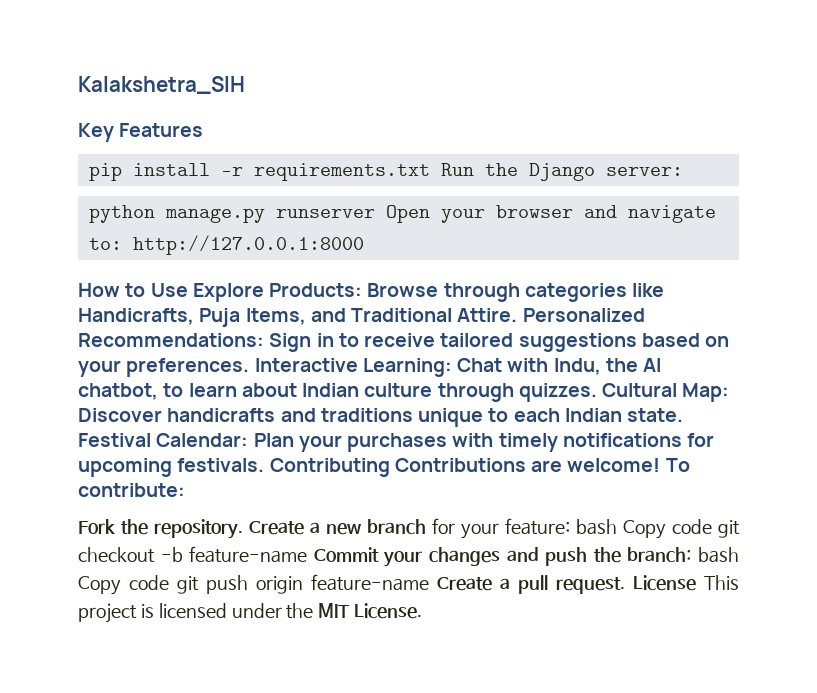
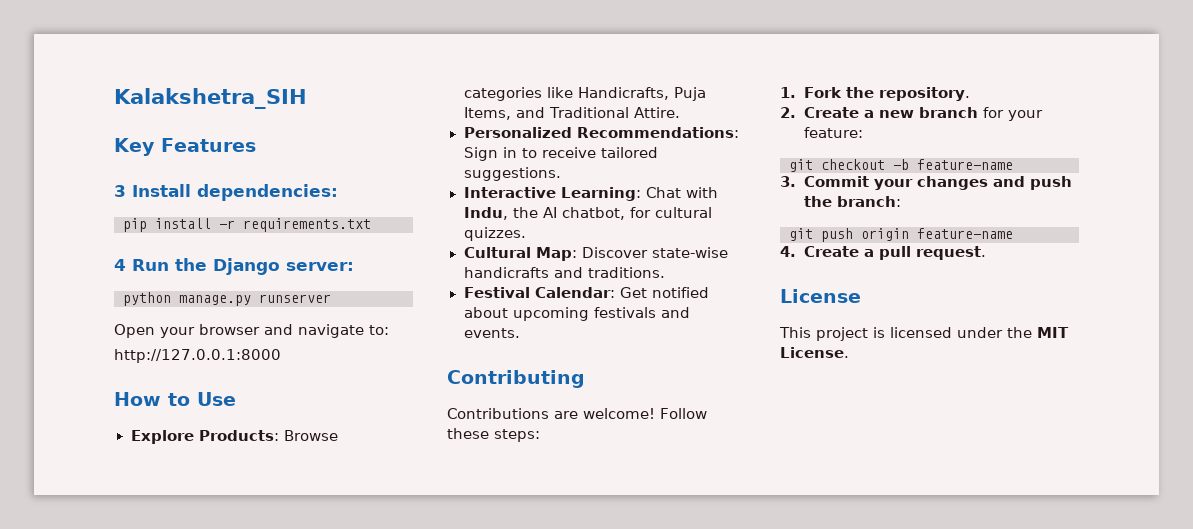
(204, 130) none -> [114,184,338,201] // 3 Install dependencies:
(430, 172) none -> [114,259,126,271] // 4
(375, 213) none -> (331, 298) //
(122, 244) none -> (389, 330) //
(188, 290) none -> (236, 399) //
[443,283,520,302] through -> (338, 435) none
(518, 315) none -> (681, 112) //
[518,333,730,352] [78,358,250,377] suggestions based on your preferences. -> [463,167,561,181] suggestions. //
[163,383,514,402] to learn about Indian culture through -> [629,207,712,218] for cultural
(597, 392) none -> (526, 234) //
(162, 415) none -> [651,247,728,258] state-wise
[320,408,684,427] [78,433,715,452] [78,458,265,477] traditions unique to each Indian state. Festival Calendar: Plan your purchases with timely notifications for upcoming festivals. -> [587,267,665,278] [463,287,709,298] [463,307,690,321] [463,328,520,338] traditions. // Festival Calendar: Get notified about upcoming festivals and events. //
(390, 467) none -> (585, 379) //
[665,458,690,472] [78,483,185,497] To contribute: // -> [660,408,707,419] [447,428,540,442] [780,87,796,98] Follow these steps: // 1.
(244, 529) none -> [780,107,796,118] // 2.
[576,519,712,539] bash Copy code -> (863, 132) //
(308, 554) none -> [780,176,796,187] // 3.
[698,547,740,563] [78,575,170,595] bash Copy code -> (901, 201) //
(430, 582) none -> [780,246,796,257] // 4.
(625, 585) none -> (986, 253) //
(696, 583) none -> (861, 296) //

